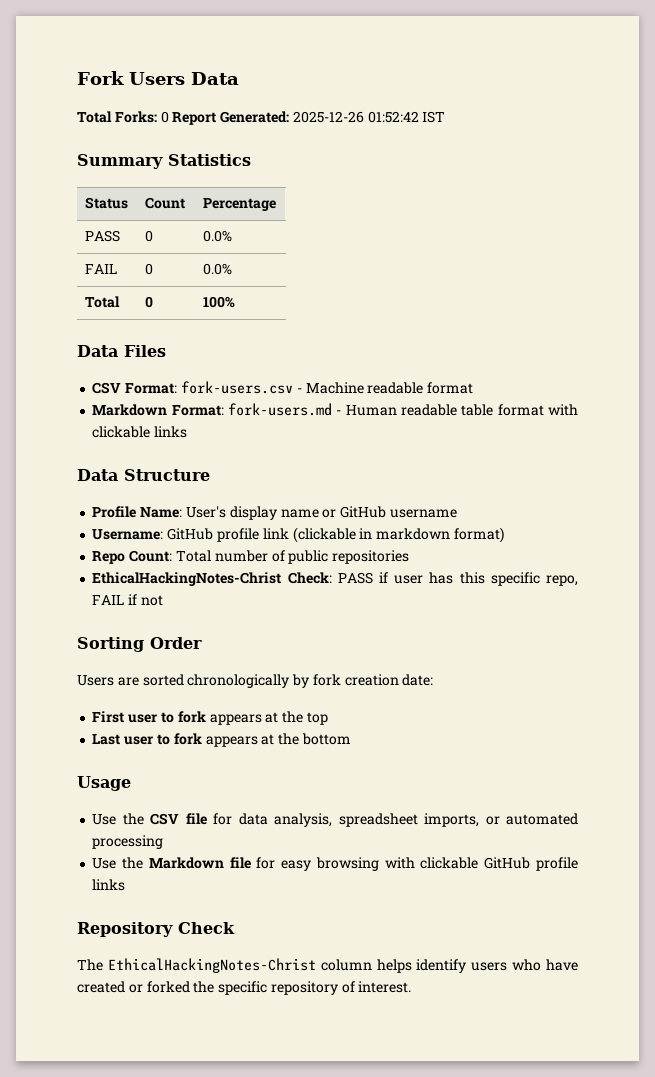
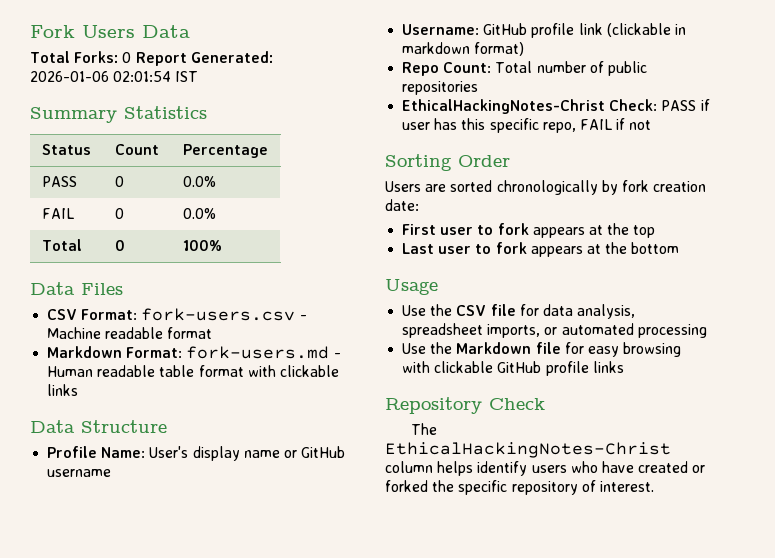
[292,111,419,123] 2025-12-26 01:52:42 -> [30,71,172,82] 2026-01-06 02:01:54

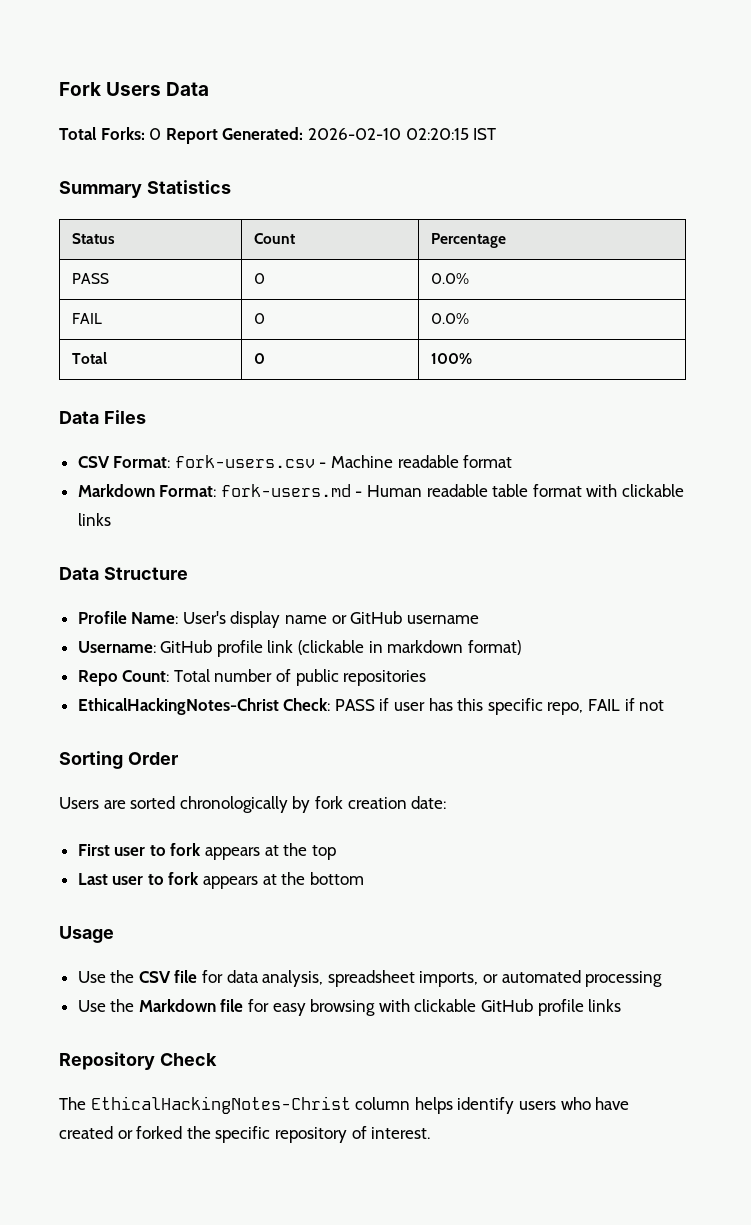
[30,71,172,82] 2026-01-06 02:01:54 -> [307,128,469,140] 2026-02-10 02:20:15

